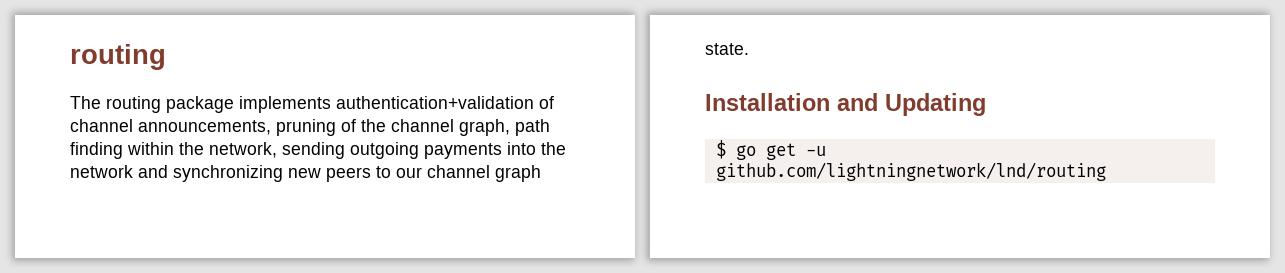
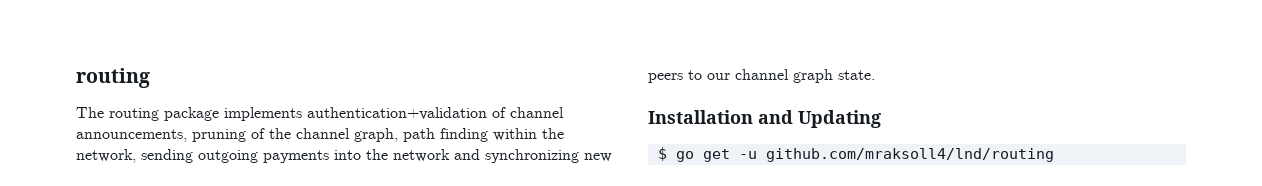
[715,162,1106,181] github.com/lightningnetwork/lnd/routing -> [765,148,1054,162] github.com/mraksoll4/lnd/routing

